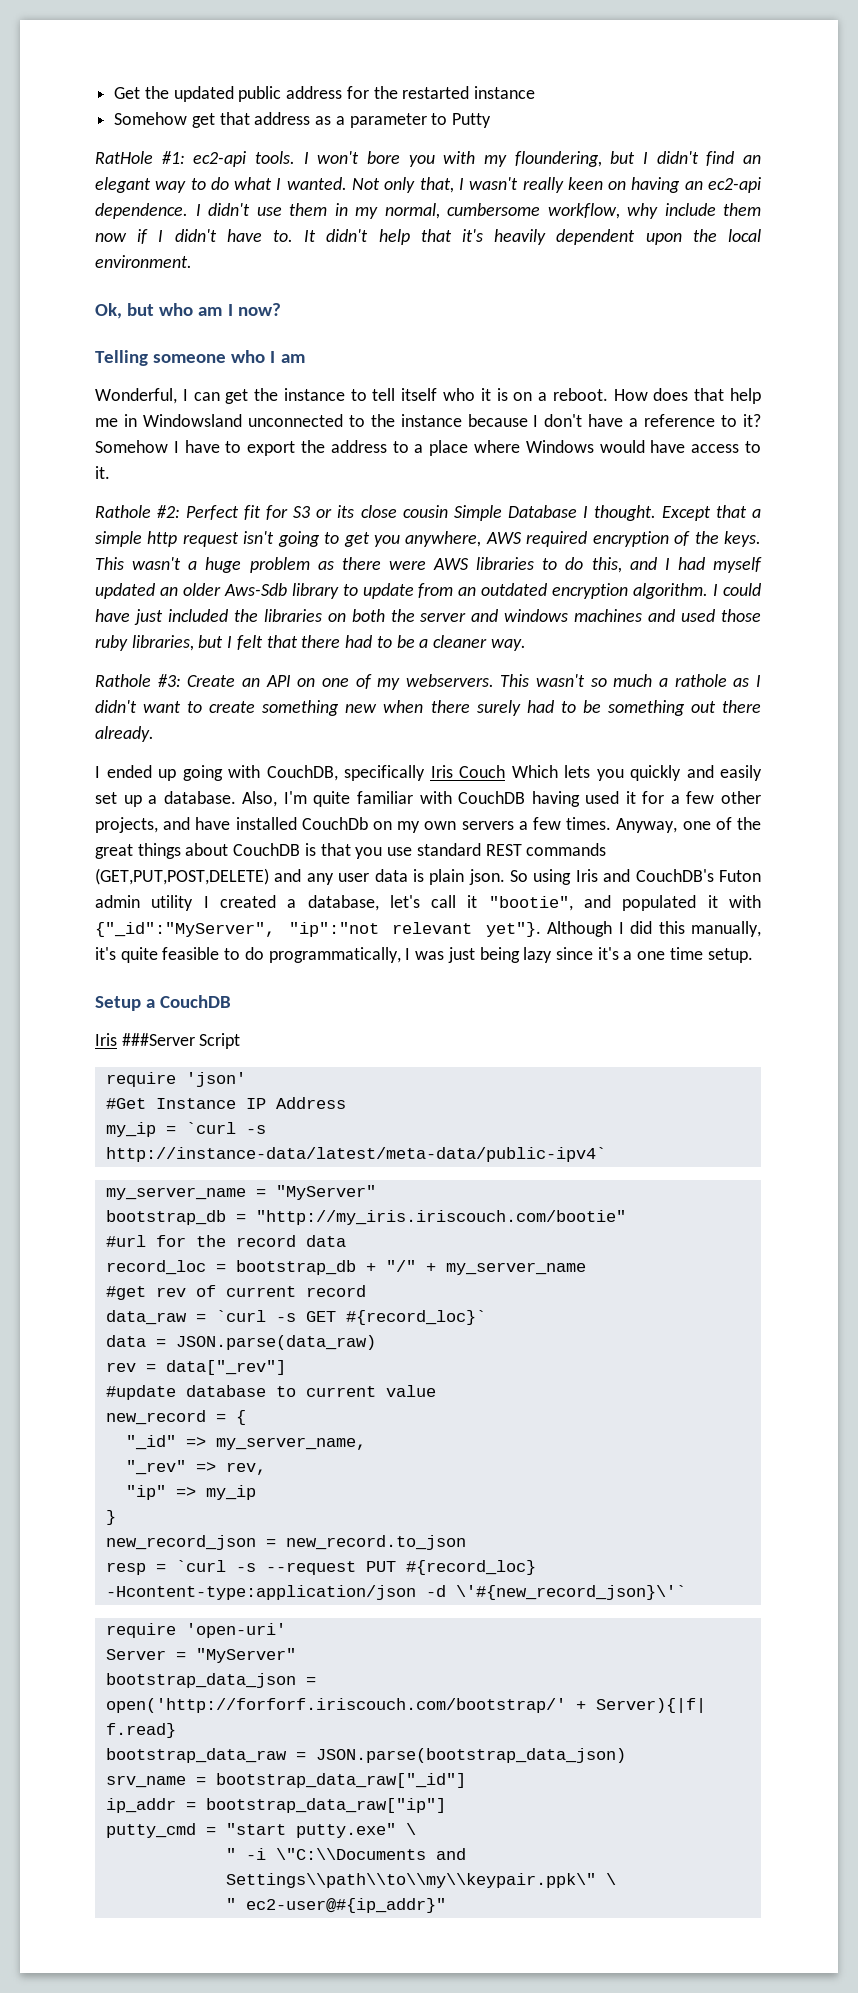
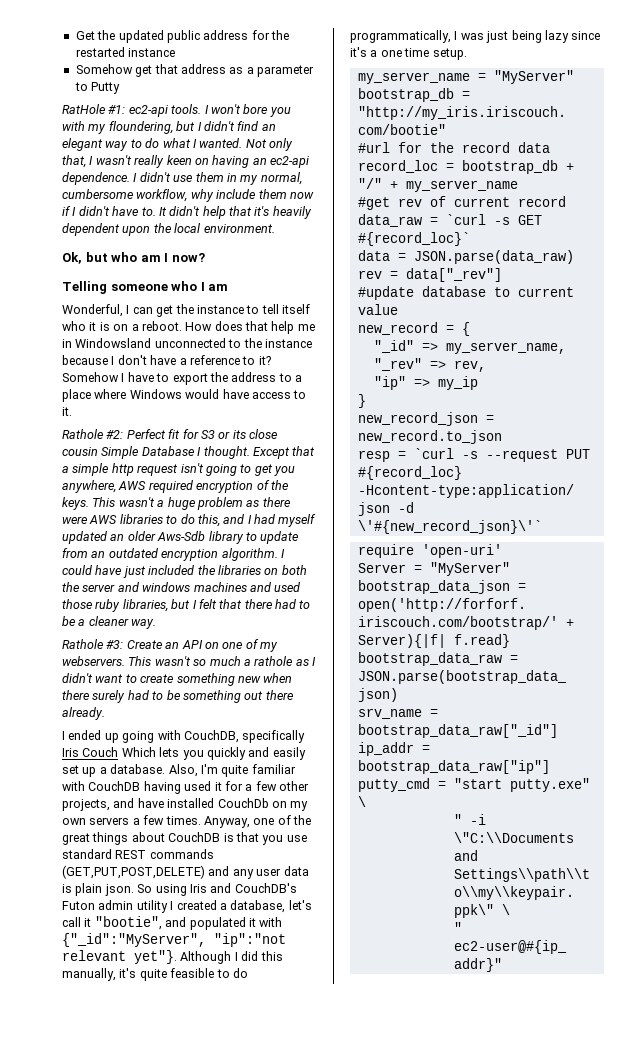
[95,995,232,1011] [95,1033,241,1049] [105,1072,246,1087] [105,1097,346,1109] [105,1122,266,1137] [105,1147,606,1162] // Setup a CouchDB // Iris ###Server Script // require 'json' // #Get Instance IP Address // my_ip = `curl -s http://instance-data/latest/meta-data/public-ipv4` -> (467, 54) none

